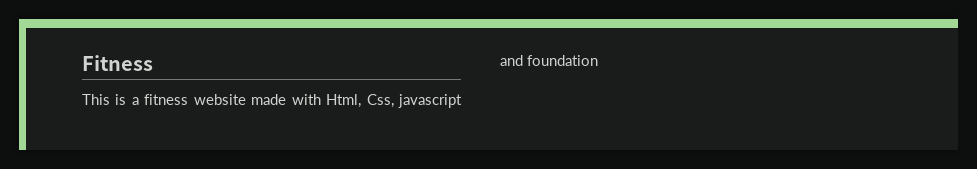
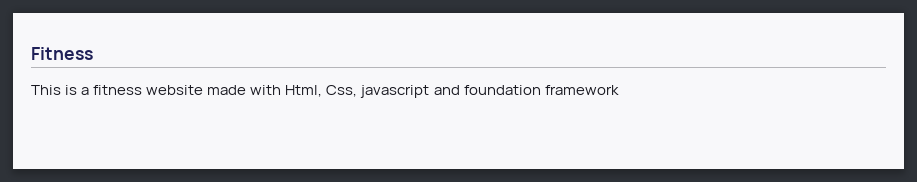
(598, 60) none -> [544,85,619,95] framework

